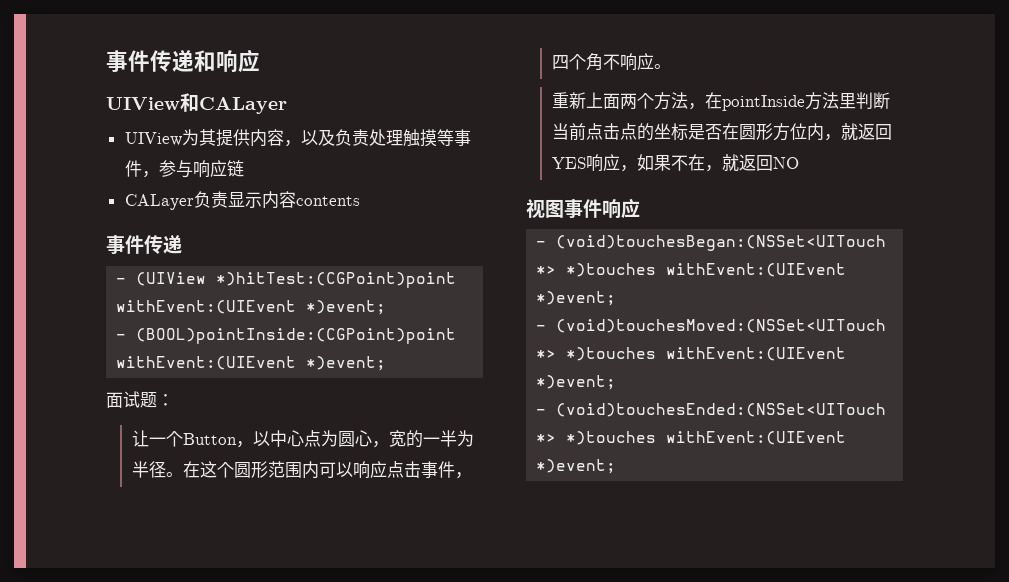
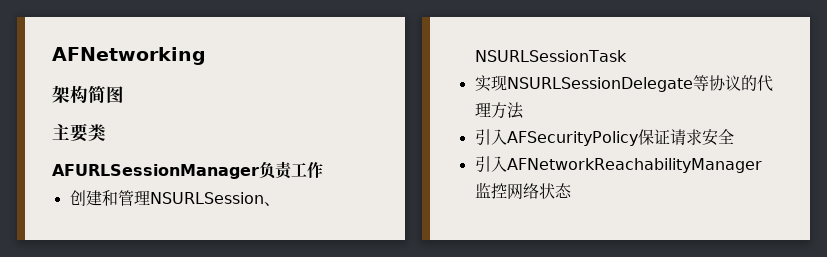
[106,49,260,73] [106,93,287,114] [124,129,471,147] [124,160,244,178] [124,191,360,210] [106,235,182,254] [116,272,457,288] [116,300,387,315] [116,328,457,344] [116,356,387,371] [106,391,174,408] [131,430,474,448] [131,461,472,479] [551,53,671,71] [551,92,890,111] [551,123,892,141] [551,154,799,172] [526,198,640,219] [536,235,887,251] [536,263,847,277] [536,291,617,306] [536,319,887,333] [536,347,847,361] [536,375,617,390] [536,403,887,417] [536,431,847,445] [536,459,617,474] 事件传递和响应 // UIView和CALayer // UIView为其提供内容，以及负责处理触摸等事件，参与响应链 // CALayer负责显示内容contents // 事件传递 // - (UIView *)hitTest:(CGPoint)point withEvent:(UIEvent *)event; // - (BOOL)pointInside:(CGPoint)point withEvent:(UIEvent *)event; // 面试题： // 让一个Button，以中心点为圆心，宽的一半为半径。在这个圆形范围内可以响应点击事件，四个角不响应。 // 重新上面两个方法，在pointInside方法里判断当前点击点的坐标是否在圆形方位内，就返回YES响应，如果不在，就返回NO // 视图事件响应 // - (void)touchesBegan:(NSSet<UITouch *> *)touches withEvent:(UIEvent *)event; // - (void)touchesMoved:(NSSet<UITouch *> *)touches withEvent:(UIEvent *)event; // - (void)touchesEnded:(NSSet<UITouch *> *)touches withEvent:(UIEvent *)event; -> [52,47,206,65] [52,85,124,103] [52,123,106,142] [52,161,323,179] [69,190,280,206] [474,50,627,62] [474,75,773,92] [474,102,524,119] [474,129,734,146] [474,156,762,173] [474,182,572,200] AFNetworking // 架构简图 // 主要类 // AFURLSessionManager负责工作 // 创建和管理NSURLSession、NSURLSessionTask // 实现NSURLSessionDelegate等协议的代理方法 // 引入AFSecurityPolicy保证请求安全 // 引入AFNetworkReachabilityManager监控网络状态

